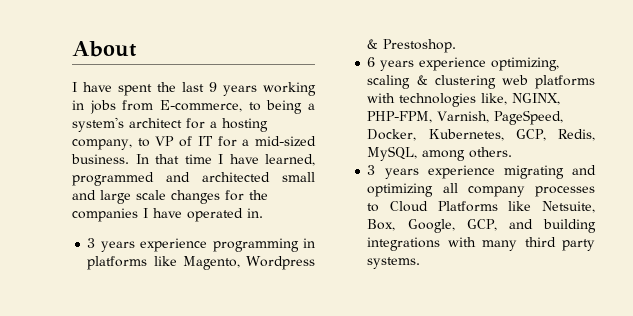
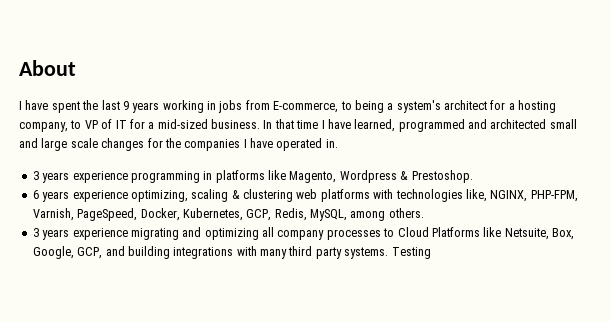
(421, 263) none -> [391,247,431,259] Testing

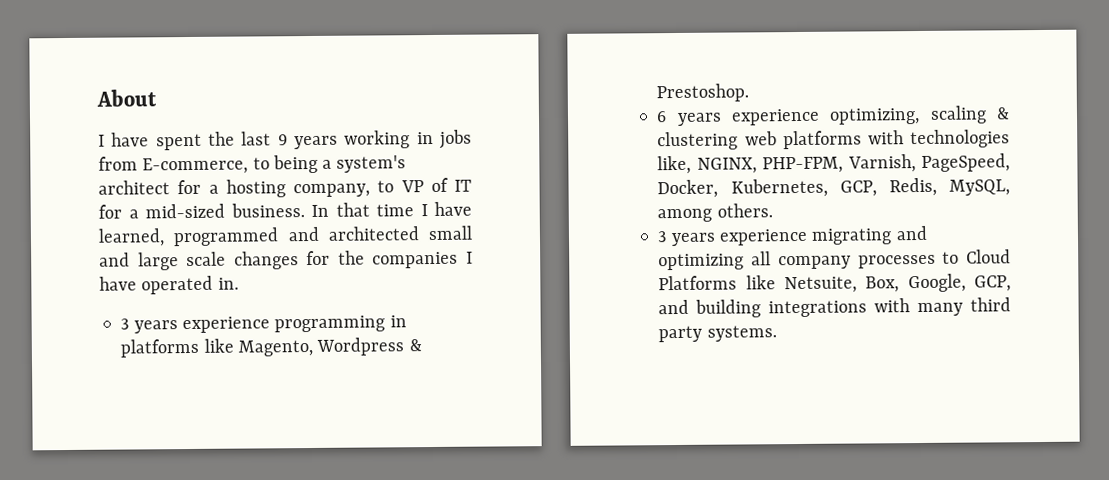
[391,247,431,259] Testing -> (777, 333) none

